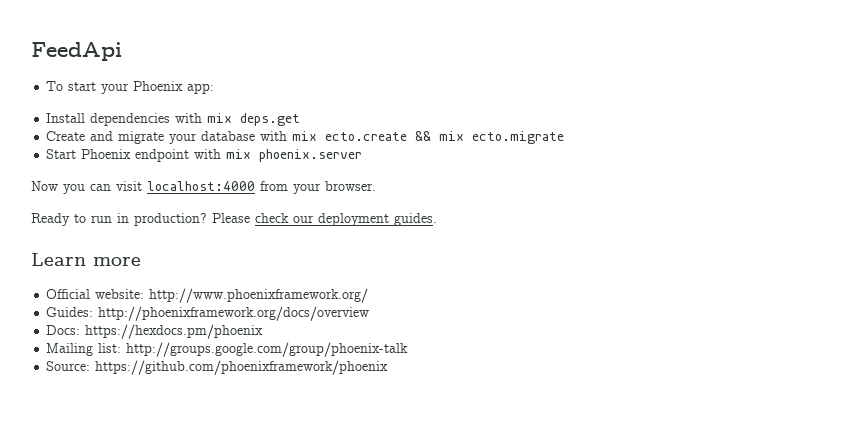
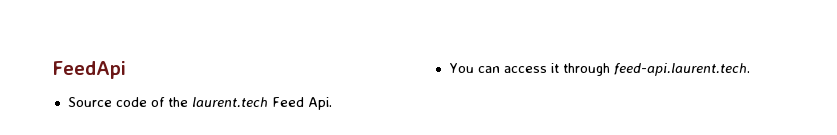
[46,81,215,94] [46,113,301,126] [46,131,565,144] [46,149,363,162] [31,181,376,194] [31,213,437,226] [31,253,141,266] [46,288,369,303] [46,306,370,321] [46,324,264,339] [46,342,409,357] [46,360,389,375] To start your Phoenix app: // Install dependencies with mix deps.get // Create and migrate your database with mix ecto.create && mix ecto.migrate // Start Phoenix endpoint with mix phoenix.server // Now you can visit localhost:4000 from your browser. // Ready to run in production? Please check our deployment guides. // Learn more // Official website: http://www.phoenixframework.org/ // Guides: http://phoenixframework.org/docs/overview // Docs: https://hexdocs.pm/phoenix // Mailing list: http://groups.google.com/group/phoenix-talk // Source: https://github.com/phoenixframework/phoenix -> [67,97,332,110] [448,63,750,76] Source code of the laurent.tech Feed Api. // You can access it through feed-api.laurent.tech.

